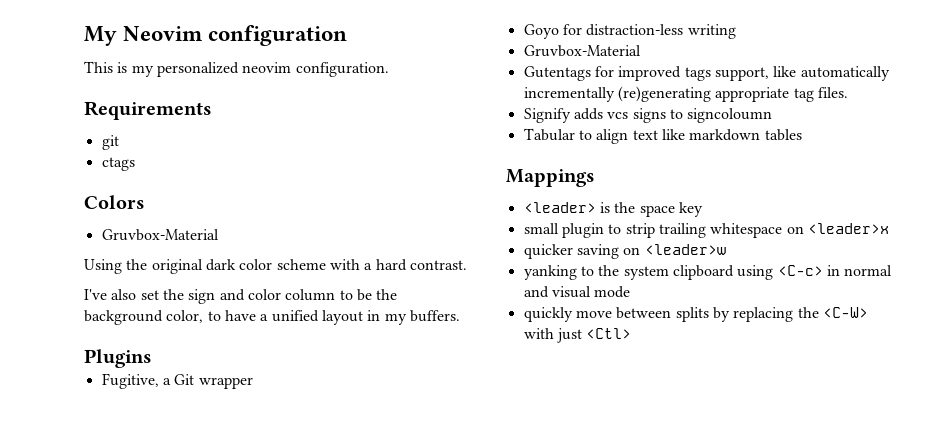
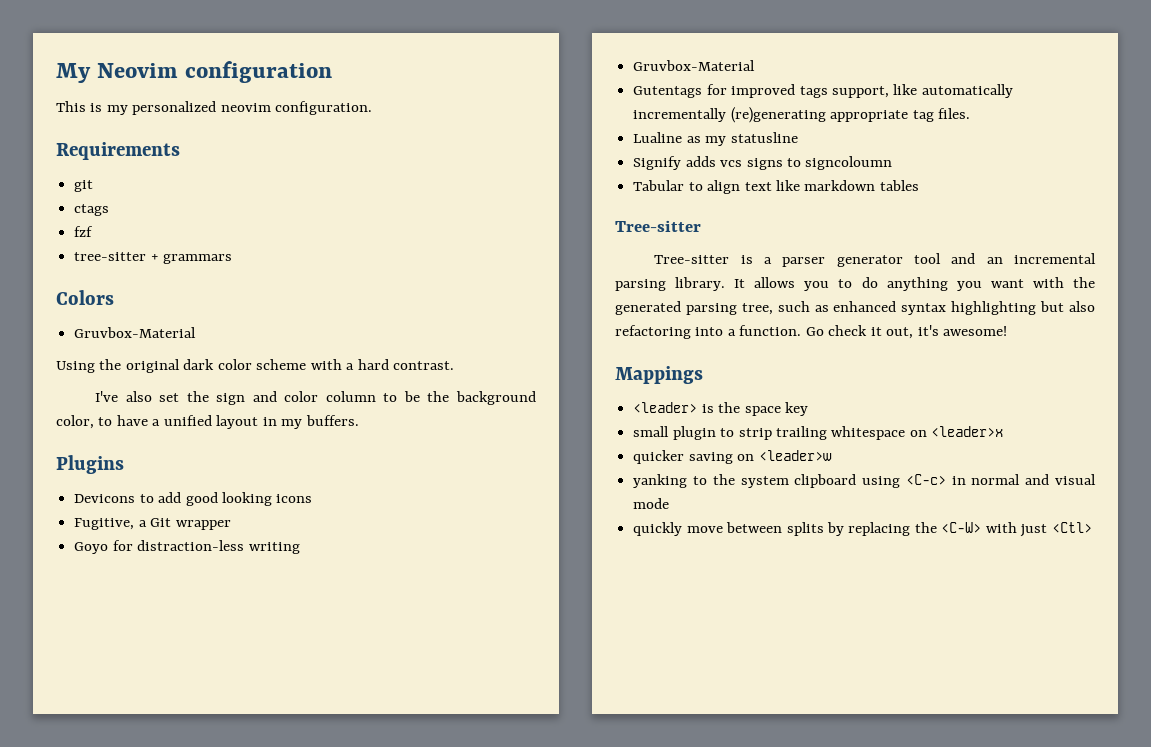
(135, 164) none -> [74,226,94,237] [74,252,233,264] // fzf // tree-sitter + grammars
(152, 358) none -> [74,492,313,506] // Devicons to add good looking icons
(848, 92) none -> [633,132,798,146] // Lualine as my statusline
(802, 135) none -> [615,220,701,232] [654,253,1096,267] [615,277,1095,291] [615,301,1095,315] [615,325,1008,339] // Tree-sitter // Tree-sitter is a parser generator tool and an incremental parsing library. It allows you to do anything you want with the generated parsing tree, such as enhanced syntax highlighting but also refactoring into a function. Go check it out, it's awesome!

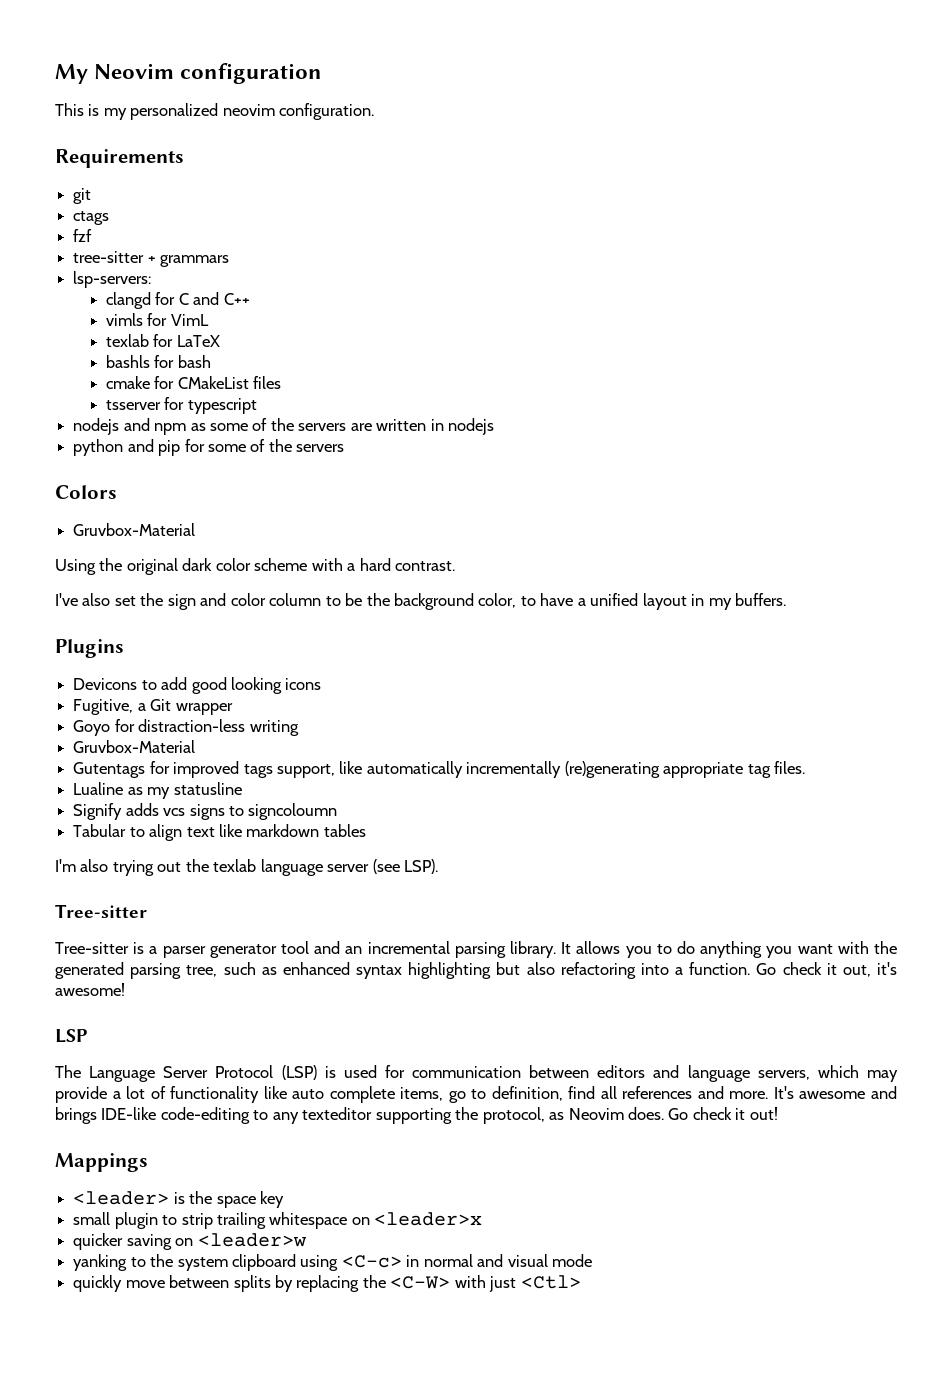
(233, 259) none -> [73,271,152,288] [105,292,250,309] [105,313,209,326] [105,334,220,347] [105,355,211,368] [105,376,282,389] [105,397,257,414] [73,418,495,435] [73,439,345,456] // lsp-servers: // clangd for C and C++ // vimls for VimL // texlab for LaTeX // bashls for bash // cmake for CMakeList files // tsserver for typescript // nodejs and npm as some of the servers are written in nodejs // python and pip for some of the servers
(919, 185) none -> [55,859,439,876] // I'm also trying out the texlab language server (see LSP).
(1008, 331) none -> [55,1029,87,1043] [55,1065,898,1082] [55,1086,897,1103] [55,1107,778,1124] // LSP // The Language Server Protocol (LSP) is used for communication between editors and language servers, which may provide a lot of functionality like auto complete items, go to definition, find all references and more. It's awesome and brings IDE-like code-editing to any texteditor supporting the protocol, as Neovim does. Go check it out!

